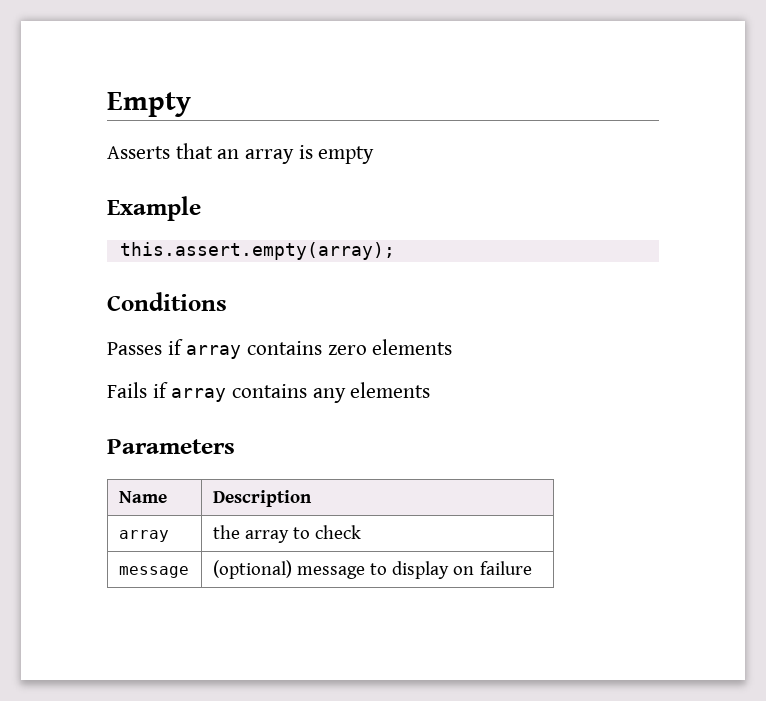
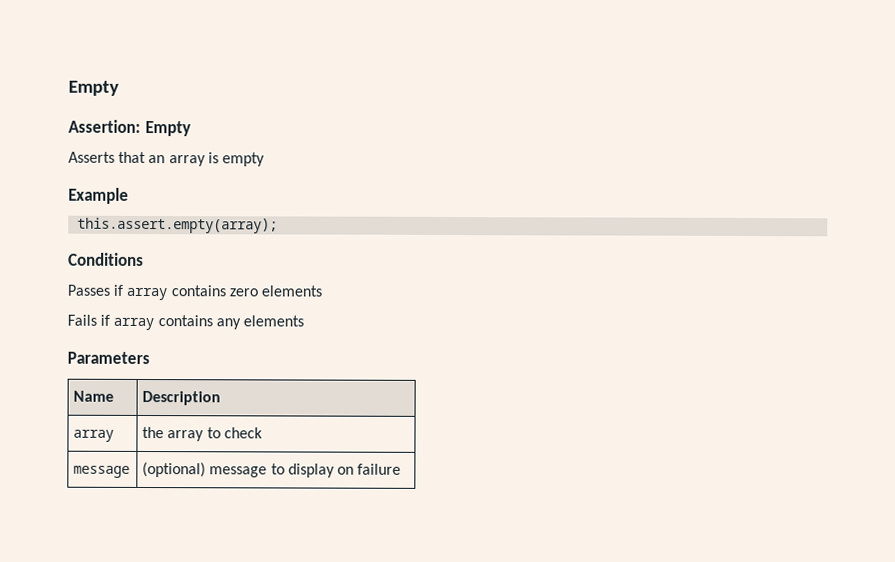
[107,92,191,117] Empty -> [68,80,119,96] [68,119,191,137] Empty // Assertion: Empty

